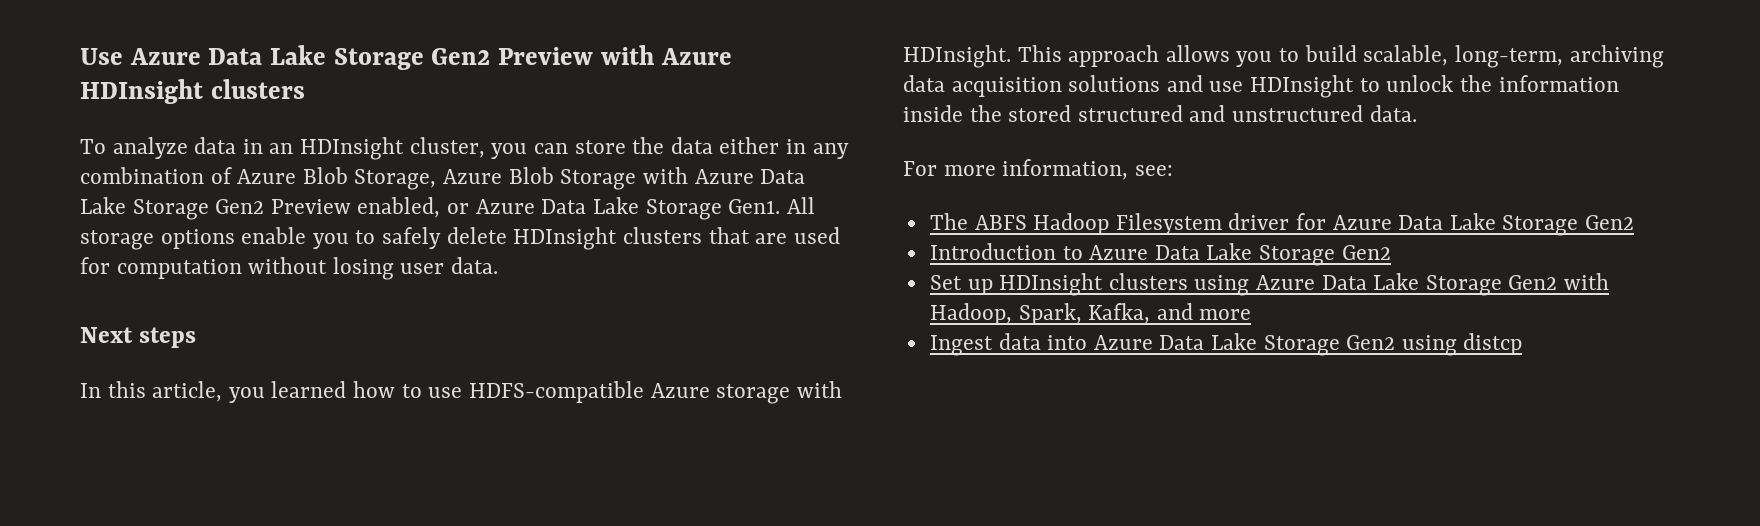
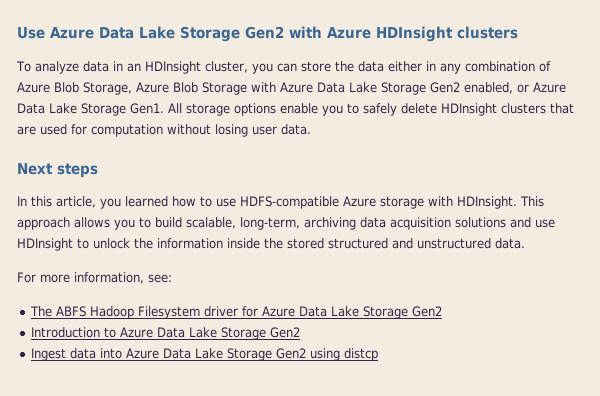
[498,47,594,65] Preview -> (284, 32) none
[270,199,351,214] Preview -> (460, 87) none
[929,273,1610,296] [929,303,1252,325] // Set up HDInsight clusters using Azure Data Lake Storage Gen2 with Hadoop, Spark, Kafka, and more -> (301, 332) none

